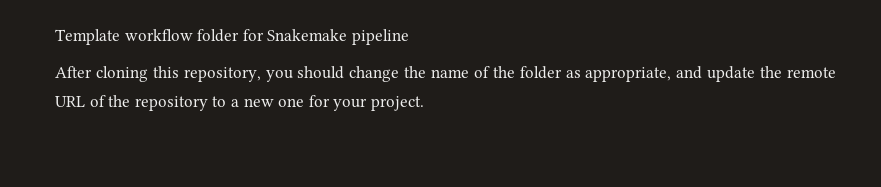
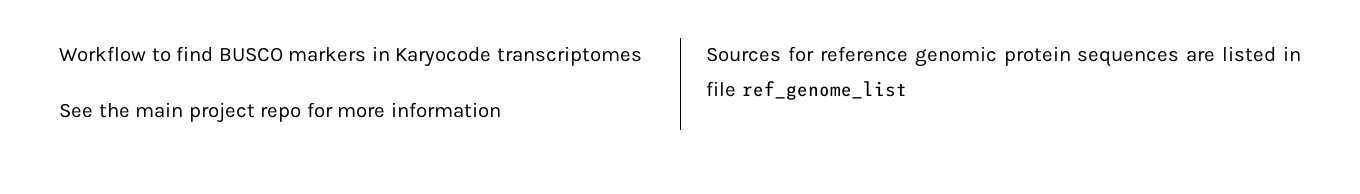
[55,29,409,45] [55,66,836,82] [55,95,424,111] Template workflow folder for Snakemake pipeline // After cloning this repository, you should change the name of the folder as appropriate, and update the remote URL of the repository to a new one for your project. -> [59,46,642,67] [59,102,501,123] [706,46,1301,67] [706,81,907,100] Workflow to find BUSCO markers in Karyocode transcriptomes // See the main project repo for more information // Sources for reference genomic protein sequences are listed in file ref_genome_list

